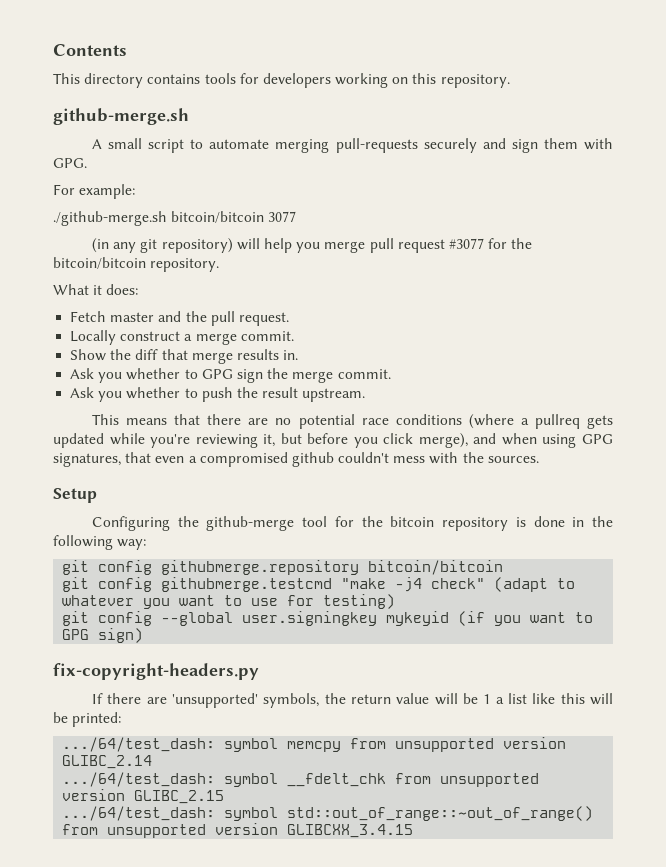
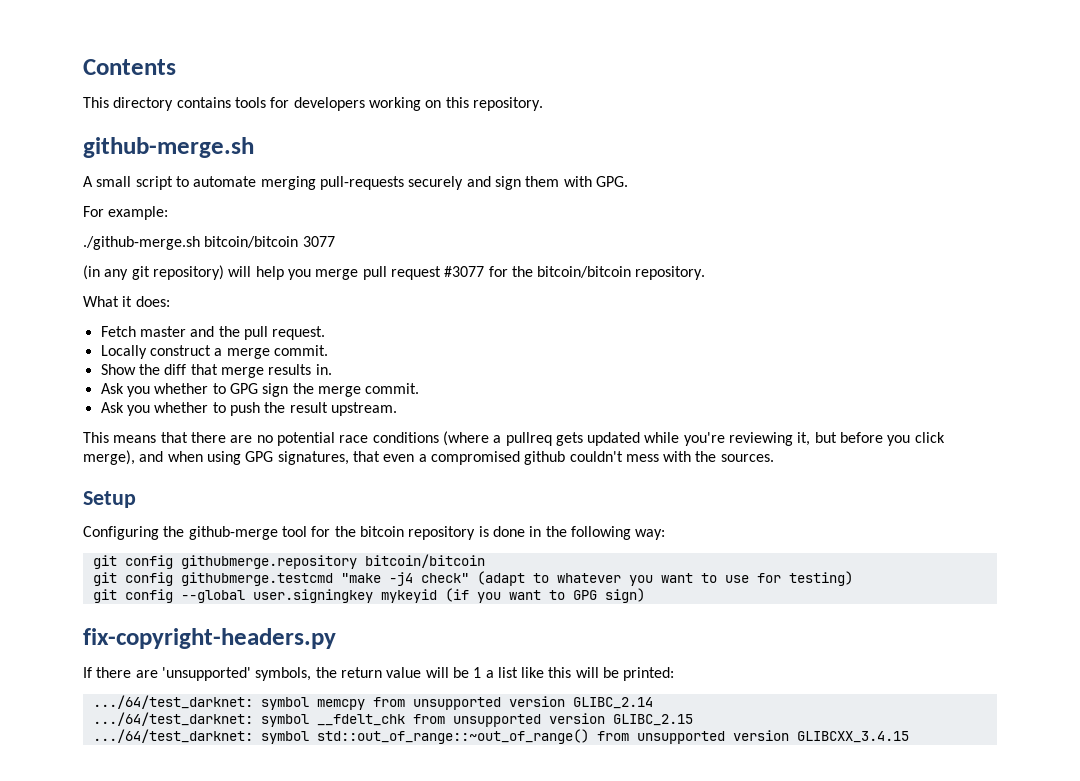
[62,737,216,752] .../64/test_dash: -> [92,695,253,709] .../64/test_darknet:
[62,772,216,787] .../64/test_dash: -> [92,712,253,726] .../64/test_darknet:
[62,806,216,821] .../64/test_dash: -> [92,729,253,743] .../64/test_darknet:

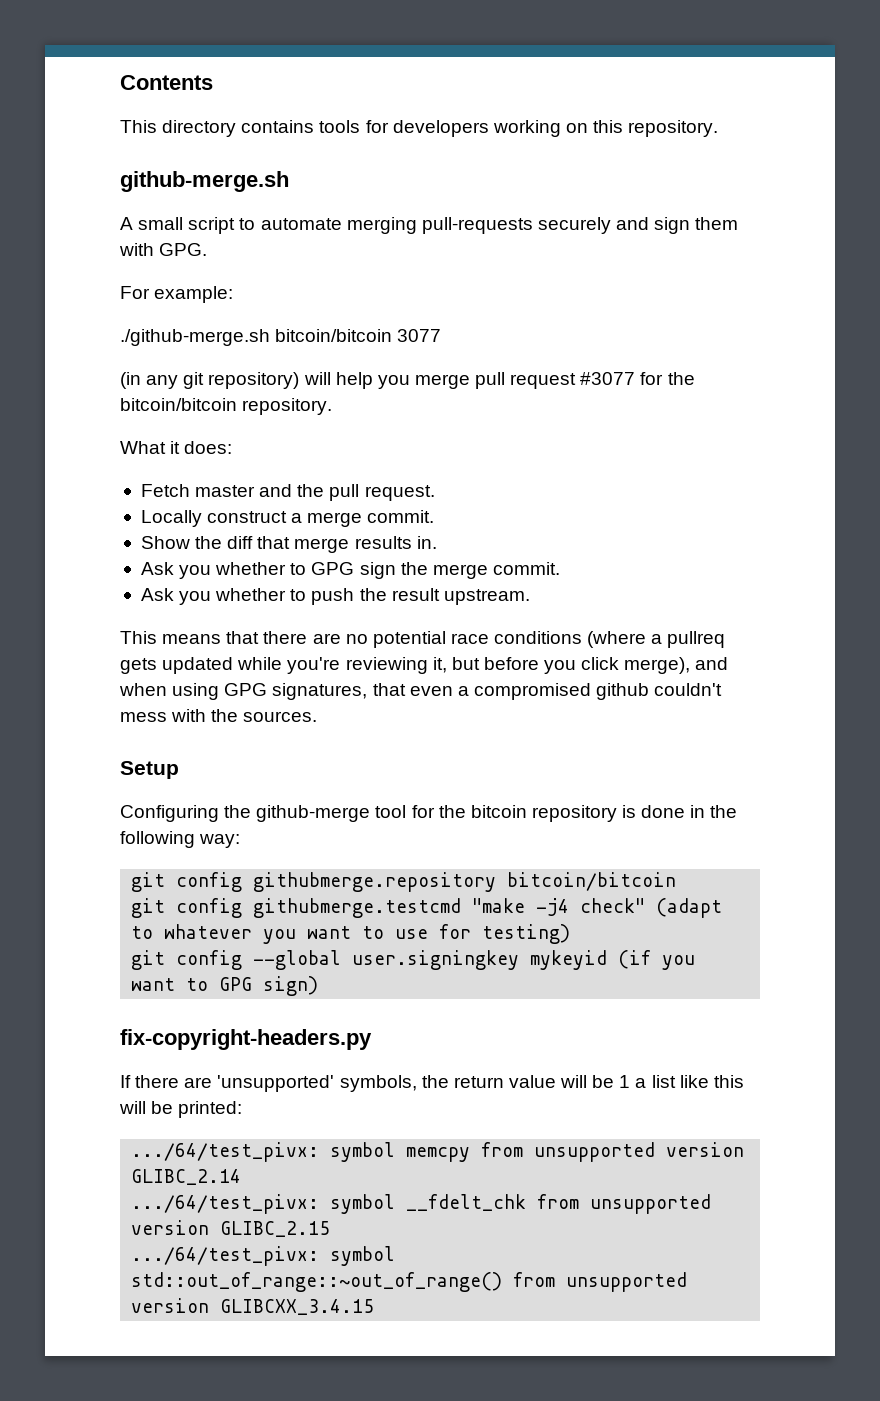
[92,695,253,709] .../64/test_darknet: -> [131,1142,320,1162] .../64/test_pivx:
[92,712,253,726] .../64/test_darknet: -> [131,1194,320,1214] .../64/test_pivx:
[92,729,253,743] .../64/test_darknet: -> [131,1246,320,1266] .../64/test_pivx:

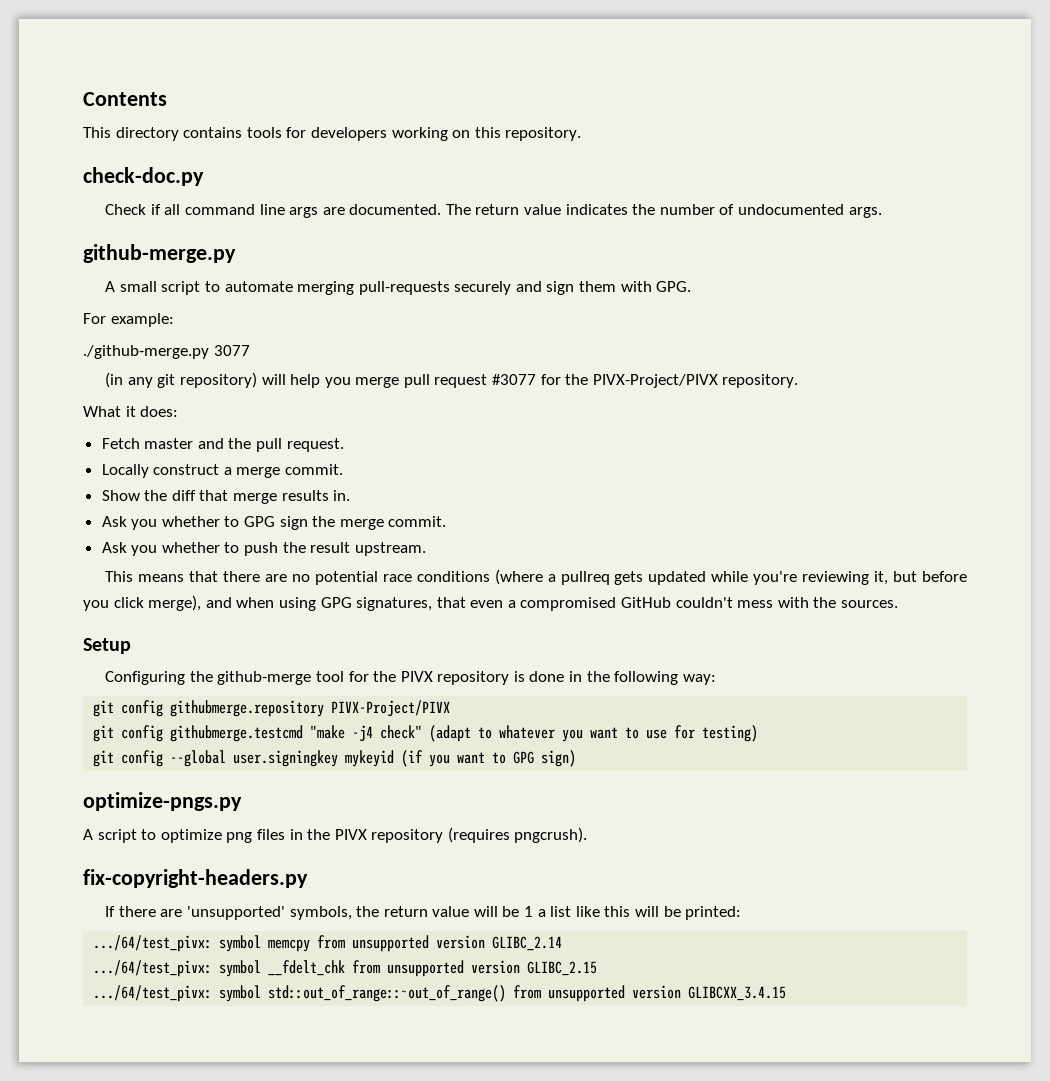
[120,171,289,192] github-merge.sh -> [83,167,204,186] [105,204,882,218] [83,244,236,263] check-doc.py // Check if all command line args are documented. The return value indicates the number of undocumented args. // github-merge.py
[120,329,393,346] ./github-merge.sh bitcoin/bitcoin -> [83,345,209,359] ./github-merge.py
[120,398,237,411] bitcoin/bitcoin -> [592,374,718,388] PIVX-Project/PIVX
[596,683,650,700] github -> [621,597,672,608] GitHub
[470,805,527,818] bitcoin -> [400,671,433,682] PIVX
[507,872,677,891] bitcoin/bitcoin -> [331,700,451,717] PIVX-Project/PIVX
(319, 986) none -> [83,792,242,811] [83,827,588,843] // optimize-pngs.py // A script to optimize png files in the PIVX repository (requires pngcrush).

